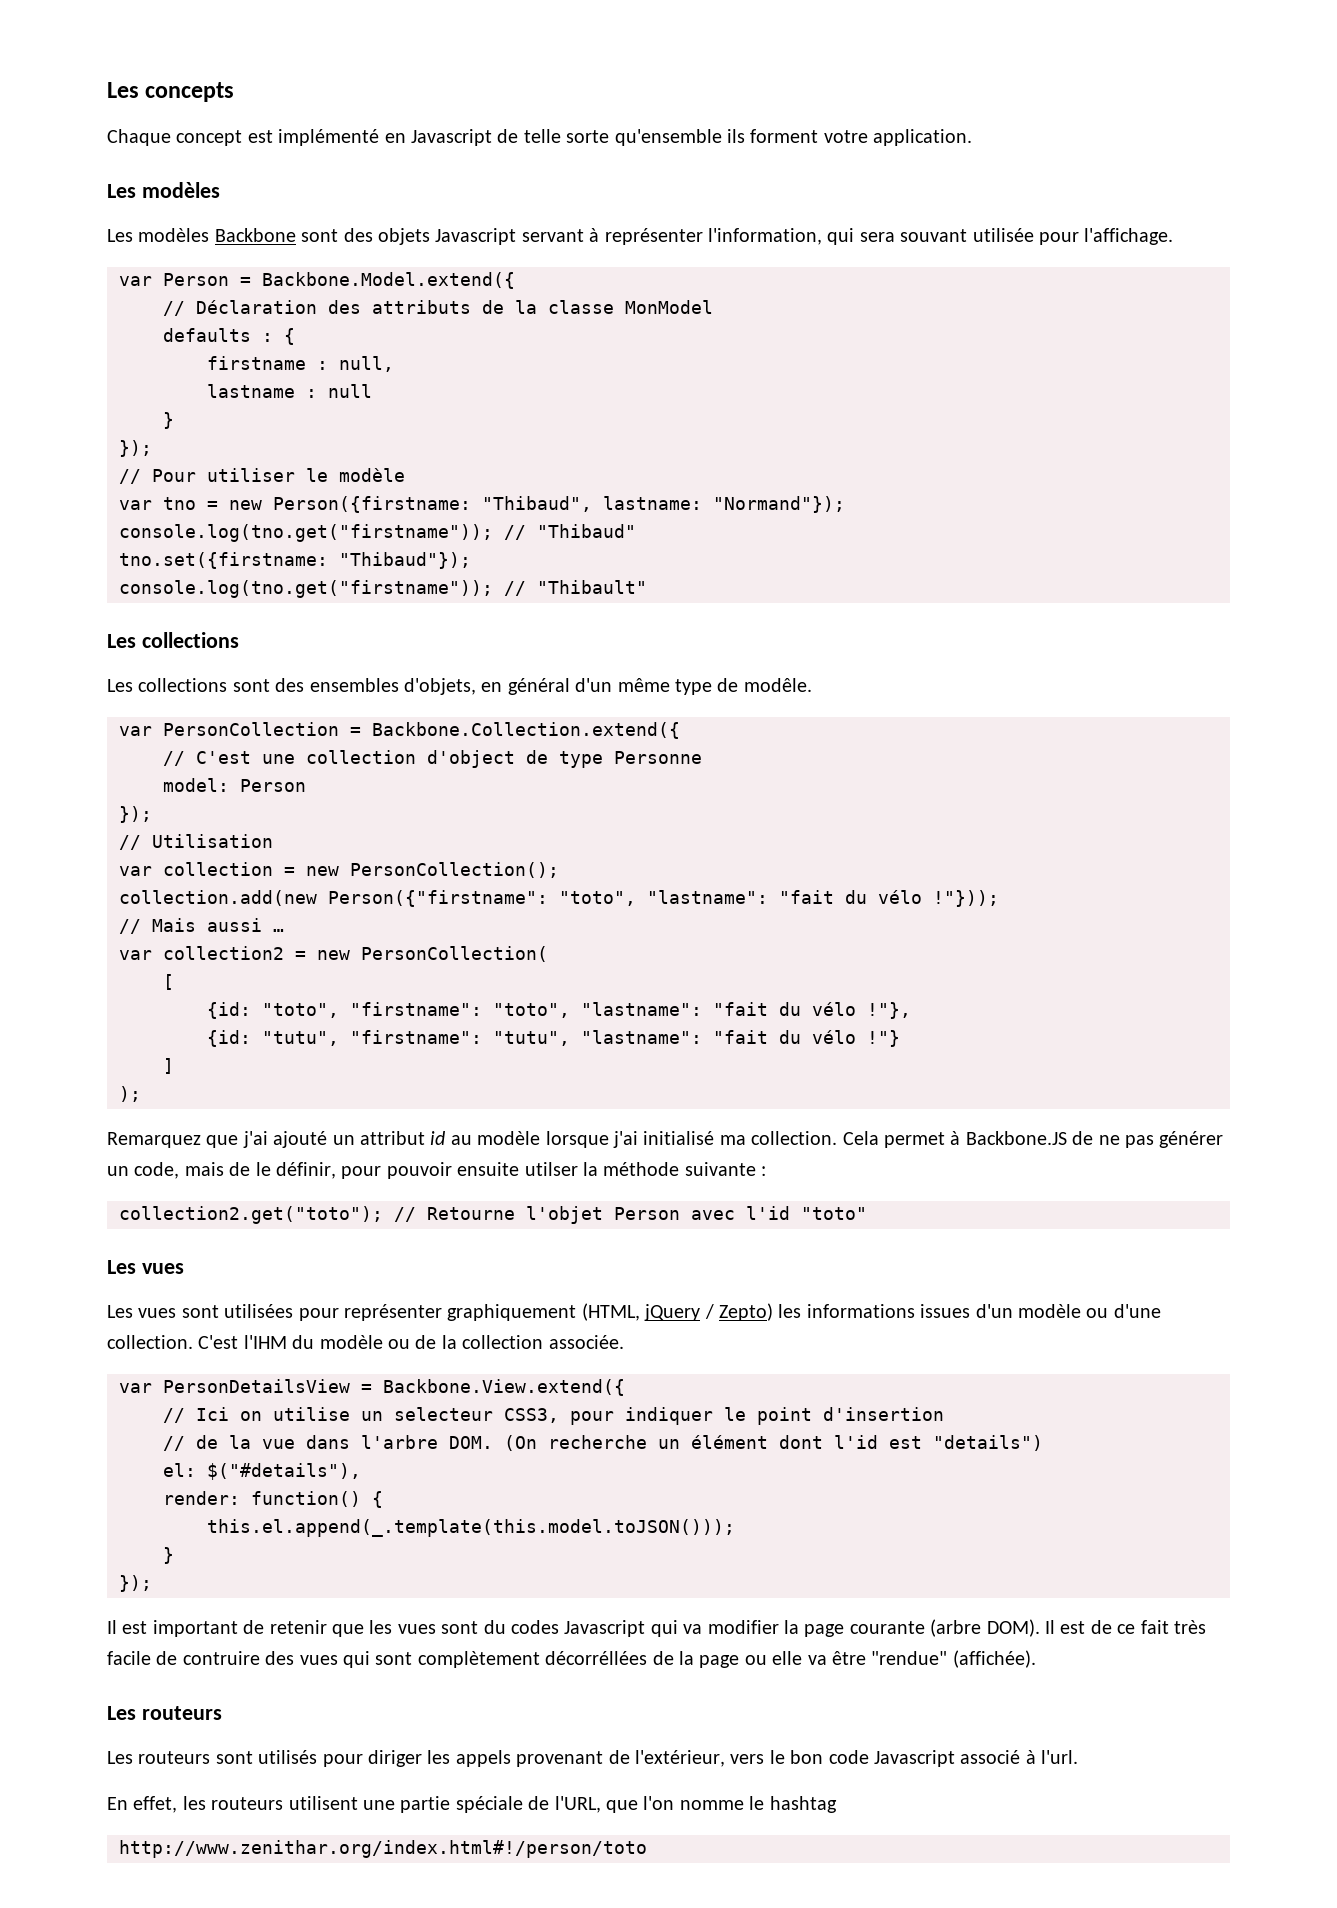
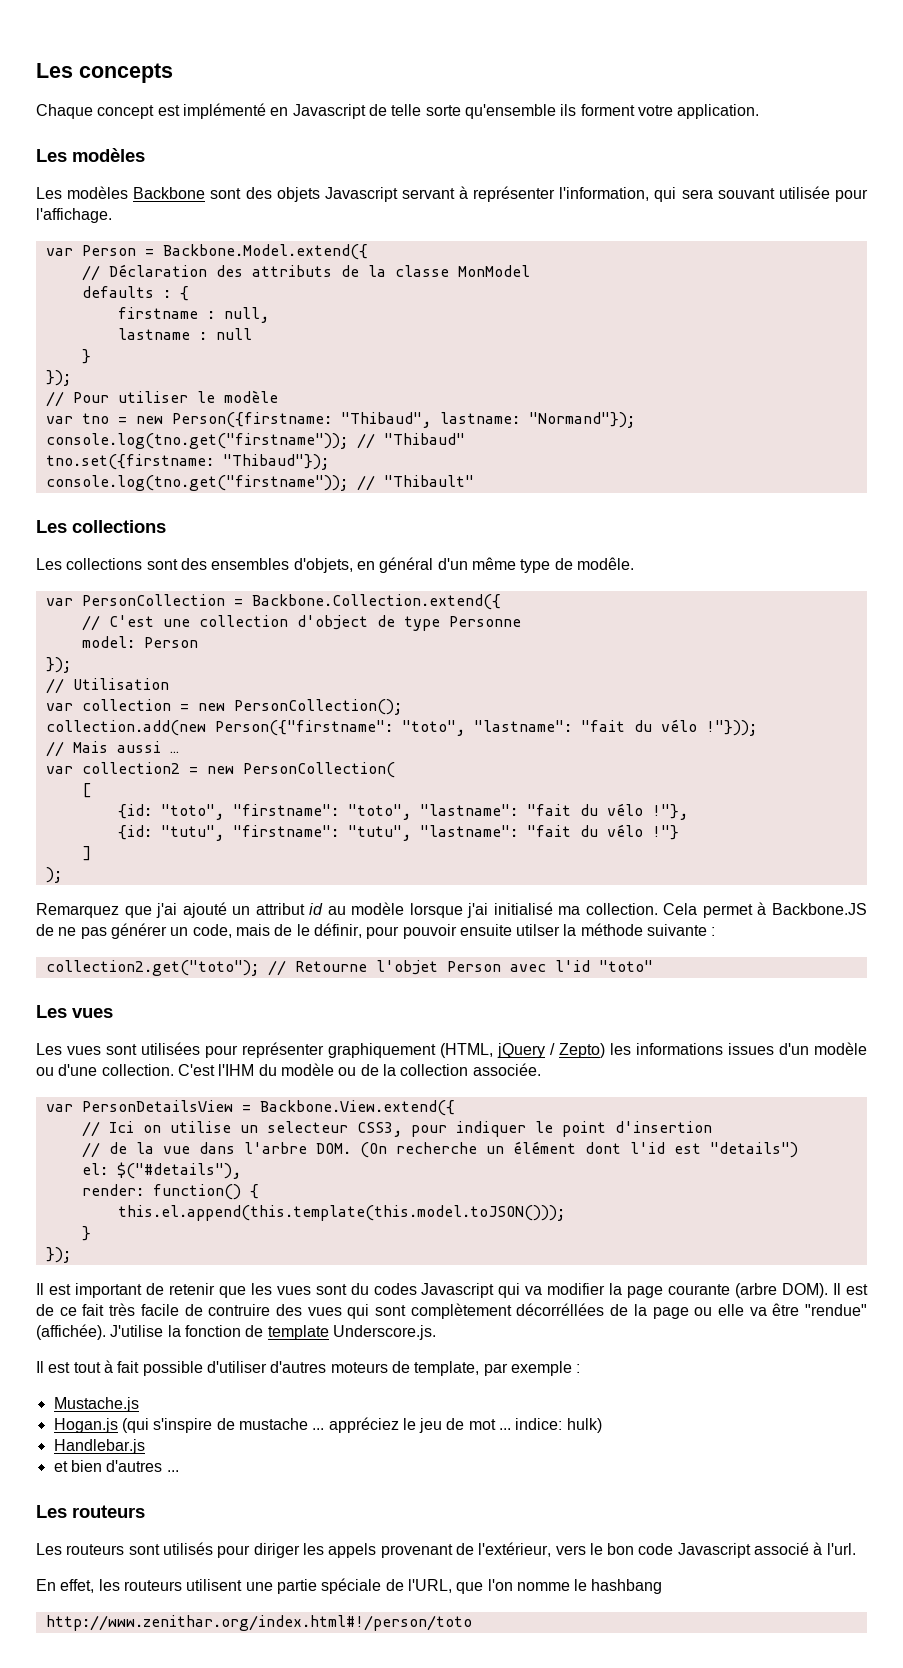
[207,1519,735,1537] this.el.append(_.template(this.model.toJSON())); -> [117,1205,565,1221] this.el.append(this.template(this.model.toJSON()));
(1036, 1659) none -> [110,1325,436,1340] [36,1360,581,1376] [53,1397,139,1412] [53,1417,602,1433] [53,1439,145,1454] [53,1460,179,1472] J'utilise la fonction de template Underscore.js. // Il est tout à fait possible d'utiliser d'autres moteurs de template, par exemple : // Mustache.js // Hogan.js (qui s'inspire de mustache ... appréciez le jeu de mot ... indice: hulk) // Handlebar.js // et bien d'autres ...
[769,1796,837,1813] hashtag -> [591,1579,663,1594] hashbang

